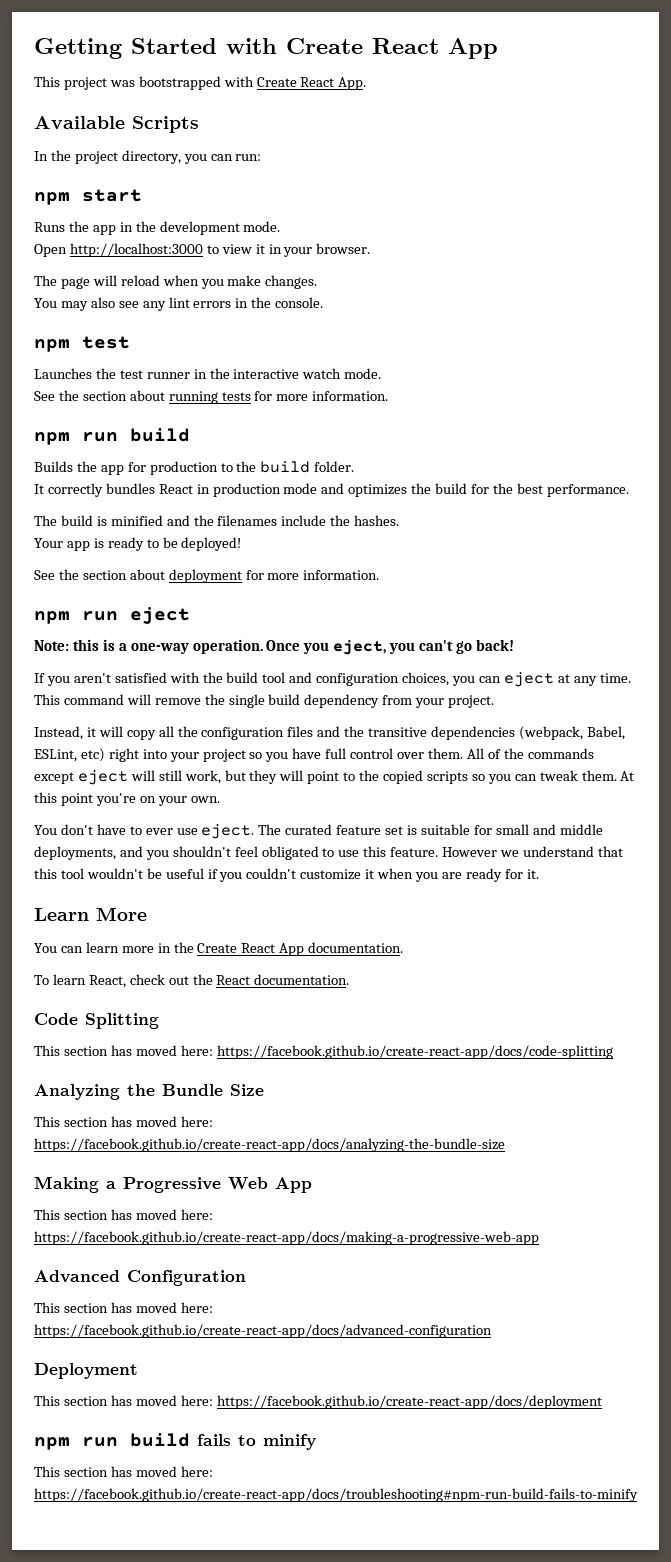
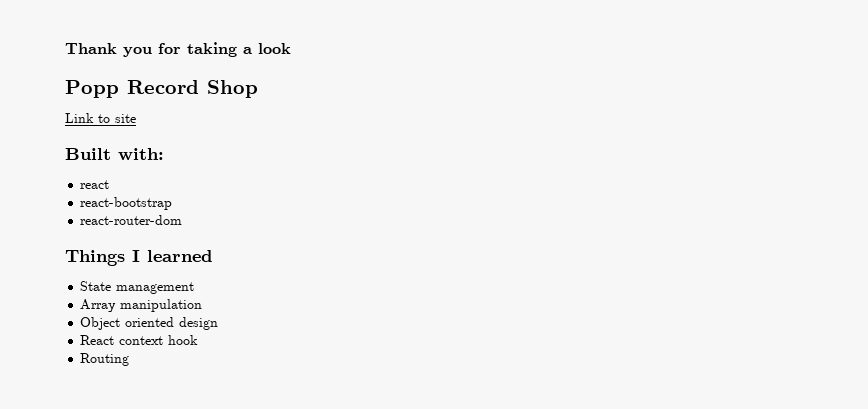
[34,38,498,59] [34,76,367,90] [34,116,199,133] [34,150,262,164] [34,189,142,205] [34,221,281,235] [34,243,371,257] [34,275,318,289] [34,297,324,311] [34,336,130,352] [34,368,382,379] [34,390,389,404] [34,428,190,445] [34,461,355,475] [34,483,629,497] [34,515,400,526] [34,537,242,551] [34,569,380,583] [34,607,190,624] [34,639,514,655] [34,672,631,687] [34,694,495,708] [34,726,625,740] [34,748,594,762] [34,770,635,785] [34,792,220,806] [34,824,603,839] [34,846,623,860] [34,868,539,882] [34,907,147,921] [34,942,404,956] [34,974,350,988] [34,1013,159,1029] [34,1045,613,1059] [34,1084,264,1100] [34,1116,213,1127] [34,1138,505,1152] [34,1176,312,1193] [34,1209,213,1220] [34,1231,539,1245] [34,1270,246,1286] [34,1302,213,1313] [34,1324,492,1338] [34,1363,138,1379] [34,1395,602,1409] [34,1433,316,1450] [34,1466,213,1477] [34,1488,638,1502] Getting Started with Create React App // This project was bootstrapped with Create React App. // Available Scripts // In the project directory, you can run: // npm start // Runs the app in the development mode. // Open http://localhost:3000 to view it in your browser. // The page will reload when you make changes. // You may also see any lint errors in the console. // npm test // Launches the test runner in the interactive watch mode. // See the section about running tests for more information. // npm run build // Builds the app for production to the build folder. // It correctly bundles React in production mode and optimizes the build for the best performance. // The build is minified and the filenames include the hashes. // Your app is ready to be deployed! // See the section about deployment for more information. // npm run eject // Note: this is a one-way operation. Once you eject, you can't go back! // If you aren't satisfied with the build tool and configuration choices, you can eject at any time. This command will remove the single build dependency from your project. // Instead, it will copy all the configuration files and the transitive dependencies (webpack, Babel, ESLint, etc) right into your project so you have full control over them. All of the commands except eject will still work, but they will point to the copied scripts so you can tweak them. At this point you're on your own. // You don't have to ever use eject. The curated feature set is suitable for small and middle deployments, and you shouldn't feel obligated to use this feature. However we understand that this tool wouldn't be useful if you couldn't customize it when you are ready for it. // Learn More // You can learn more in the Create React App documentation. // To learn React, check out the React documentation. // Code Splitting // This section has moved here: https://facebook.github.io/create-react-app/docs/code-splitting // Analyzing the Bundle Size // This section has moved here: https://facebook.github.io/create-react-app/docs/analyzing-the-bundle-size // Making a Progressive Web App // This section has moved here: https://facebook.github.io/create-react-app/docs/making-a-progressive-web-app // Advanced Configuration // This section has moved here: https://facebook.github.io/create-react-app/docs/advanced-configuration // Deployment // This section has moved here: https://facebook.github.io/create-react-app/docs/deployment // npm run build fails to minify // This section has moved here: https://facebook.github.io/create-react-app/docs/troubleshooting#npm-run-build-fails-to-minify -> [65,42,291,57] [65,80,258,98] [65,113,136,123] [65,148,164,160] [80,180,110,189] [80,197,173,210] [80,215,183,225] [65,250,212,266] [80,281,195,294] [80,299,203,312] [80,317,219,330] [80,335,199,345] [80,353,130,366] Thank you for taking a look // Popp Record Shop // Link to site // Built with: // react // react-bootstrap // react-router-dom // Things I learned // State management // Array manipulation // Object oriented design // React context hook // Routing

